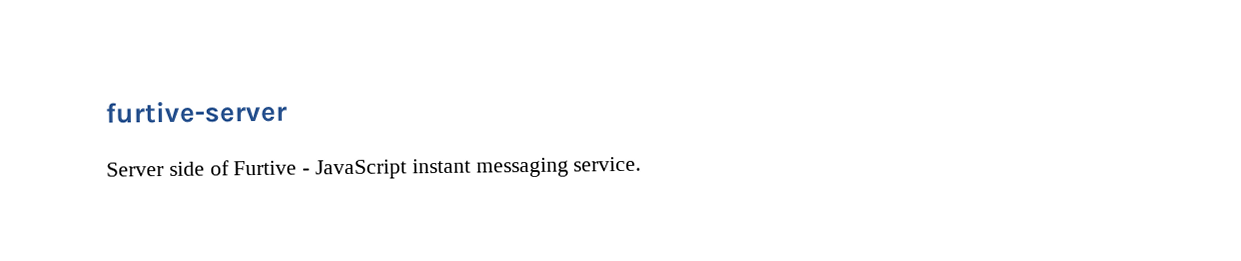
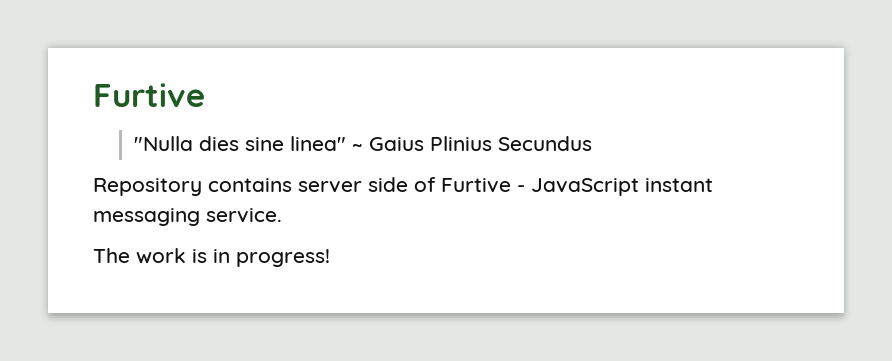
[105,100,287,124] [106,162,164,177] furtive-server // Server -> [93,83,205,107] [133,136,592,151] [93,178,362,196] Furtive // "Nulla dies sine linea" ~ Gaius Plinius Secundus // Repository contains server
(642, 164) none -> [93,248,330,267] // The work is in progress!

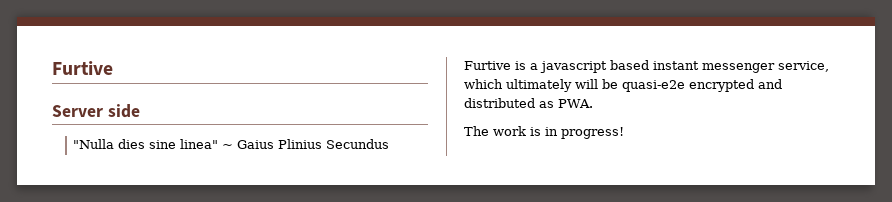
[93,83,205,107] Furtive -> [52,61,113,75] [52,104,140,118] Furtive // Server side
[93,177,713,196] [93,208,282,226] Repository contains server side of Furtive - JavaScript instant messaging service. -> [464,60,829,73] [464,79,782,92] [464,98,593,108] Furtive is a javascript based instant messenger service, which ultimately will be quasi-e2e encrypted and distributed as PWA.

